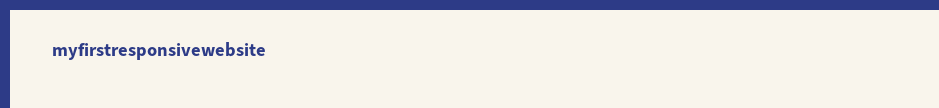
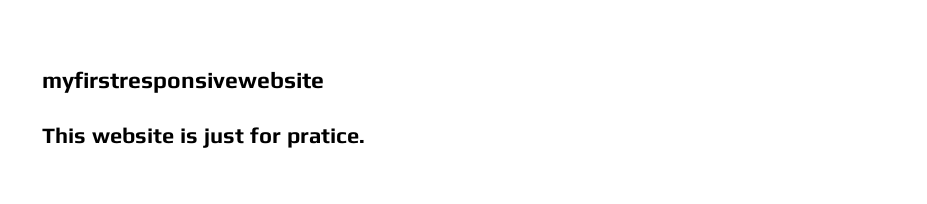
(266, 51) none -> [42,127,365,148] // This website is just for pratice.

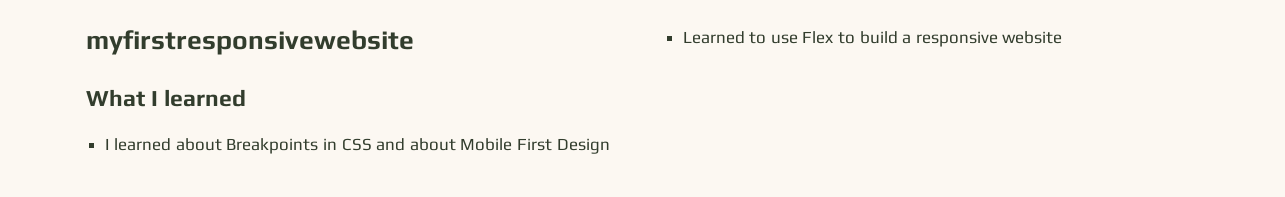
[42,127,365,148] This website is just for pratice. -> [86,89,247,107] [104,138,610,154] [682,31,1063,47] What I learned // I learned about Breakpoints in CSS and about Mobile First Design // Learned to use Flex to build a responsive website

